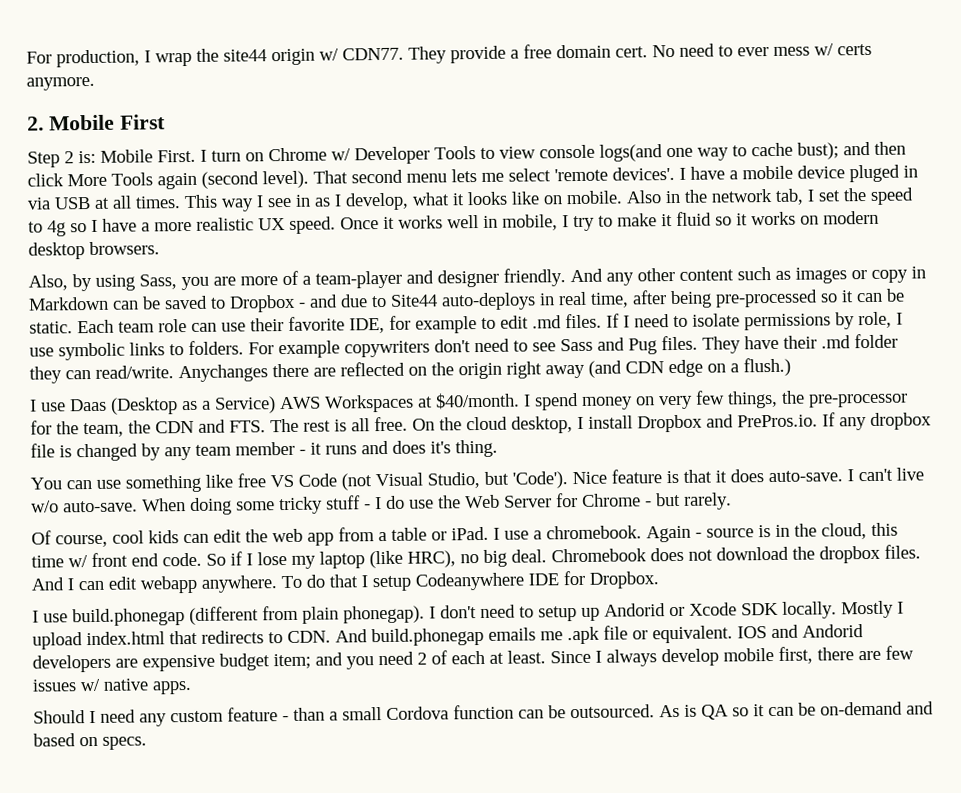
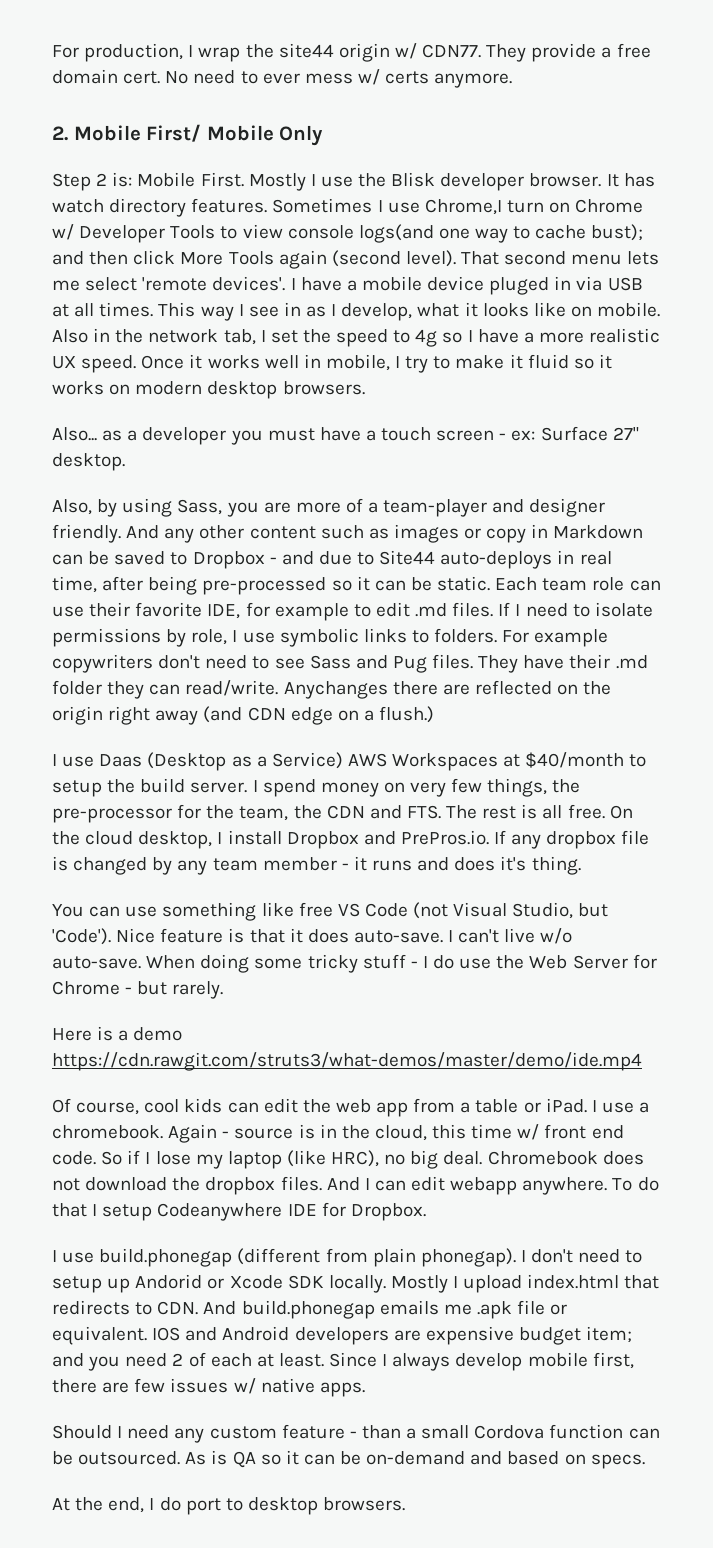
[119,114,166,130] First -> [146,124,324,146] First/ Mobile Only
[200,149,207,162] I -> [248,172,655,191] [52,198,502,217] Mostly I use the Blisk developer browser. It has watch directory features. Sometimes I use Chrome,I
(160, 248) none -> [52,426,639,445] [52,453,125,471] // Also... as a developer you must have a touch screen - ex: Surface 27" desktop.
[435,392,520,410] $40/month. -> [525,752,647,768] [52,778,248,797] $40/month to setup the build server.
(732, 501) none -> [52,1026,183,1041] [52,1052,642,1071] // Here is a demo https://cdn.rawgit.com/struts3/what-demos/master/demo/ide.mp4
[802,624,864,638] Andorid -> [222,1326,290,1341] Android
(147, 743) none -> [52,1497,406,1515] // At the end, I do port to desktop browsers.

